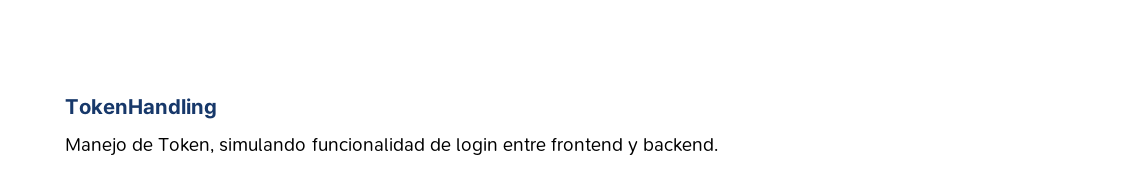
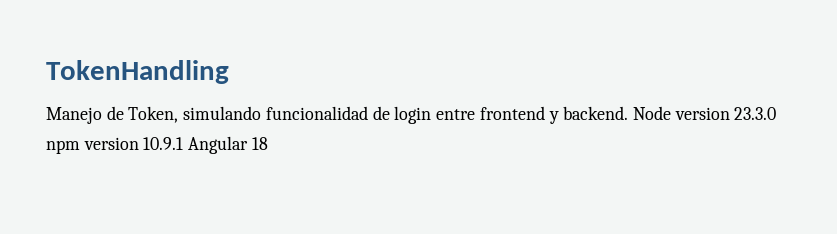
(719, 145) none -> [632,106,777,120] [46,136,268,154] Node version 23.3.0 npm version 10.9.1 Angular 18

